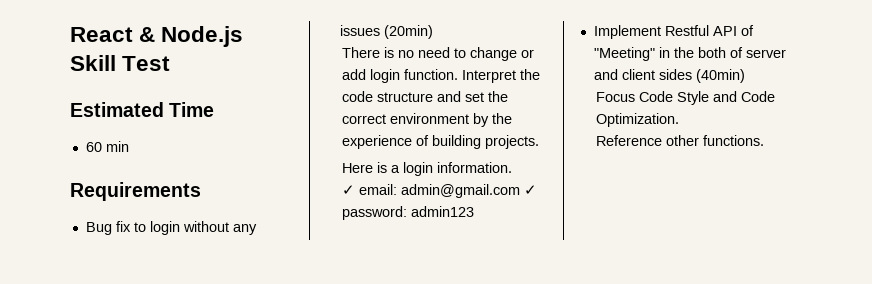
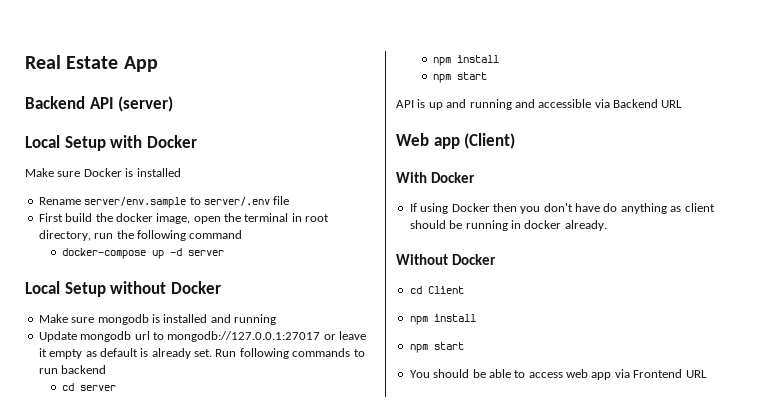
[70,26,244,47] [70,55,171,71] [70,102,215,117] [85,141,129,152] [70,182,201,201] [85,221,257,235] [339,25,433,39] [341,47,534,61] [341,69,540,83] [341,91,508,102] [341,113,512,127] [341,135,539,149] [341,162,512,176] [341,184,537,198] [341,206,474,220] [593,25,754,39] [593,47,786,61] [593,69,745,83] [595,91,775,105] [595,113,679,127] [595,135,764,146] React & Node.js Skill Test // Estimated Time // 60 min // Requirements // Bug fix to login without any issues (20min) // There is no need to change or add login function. Interpret the code structure and set the correct environment by the experience of building projects. // Here is a login information. // ✓ email: admin@gmail.com ✓ password: admin123 // Implement Restful API of "Meeting" in the both of server and client sides (40min) // Focus Code Style and Code Optimization. // Reference other functions. -> [25,55,158,72] [25,96,174,112] [25,135,197,151] [25,168,181,177] [38,196,290,208] [38,213,330,224] [38,230,243,241] [61,248,224,259] [25,281,221,297] [38,314,276,325] [38,331,366,342] [38,348,365,359] [38,365,107,374] [61,383,116,391] [432,55,499,66] [432,72,487,83] [396,99,683,110] [396,133,516,149] [396,172,475,183] [409,203,715,214] [409,220,607,231] [396,254,496,265] [409,286,464,294] [409,314,476,325] [409,342,464,353] [409,369,707,380] Real Estate App // Backend API (server) // Local Setup with Docker // Make sure Docker is installed // Rename server/env.sample to server/.env file // First build the docker image, open the terminal in root directory, run the following command // docker-compose up -d server // Local Setup without Docker // Make sure mongodb is installed and running // Update mongodb url to mongodb://127.0.0.1:27017 or leave it empty as default is already set. Run following commands to run backend // cd server // npm install // npm start // API is up and running and accessible via Backend URL // Web app (Client) // With Docker // If using Docker then you don't have do anything as client should be running in docker already. // Without Docker // cd Client // npm install // npm start // You should be able to access web app via Frontend URL

